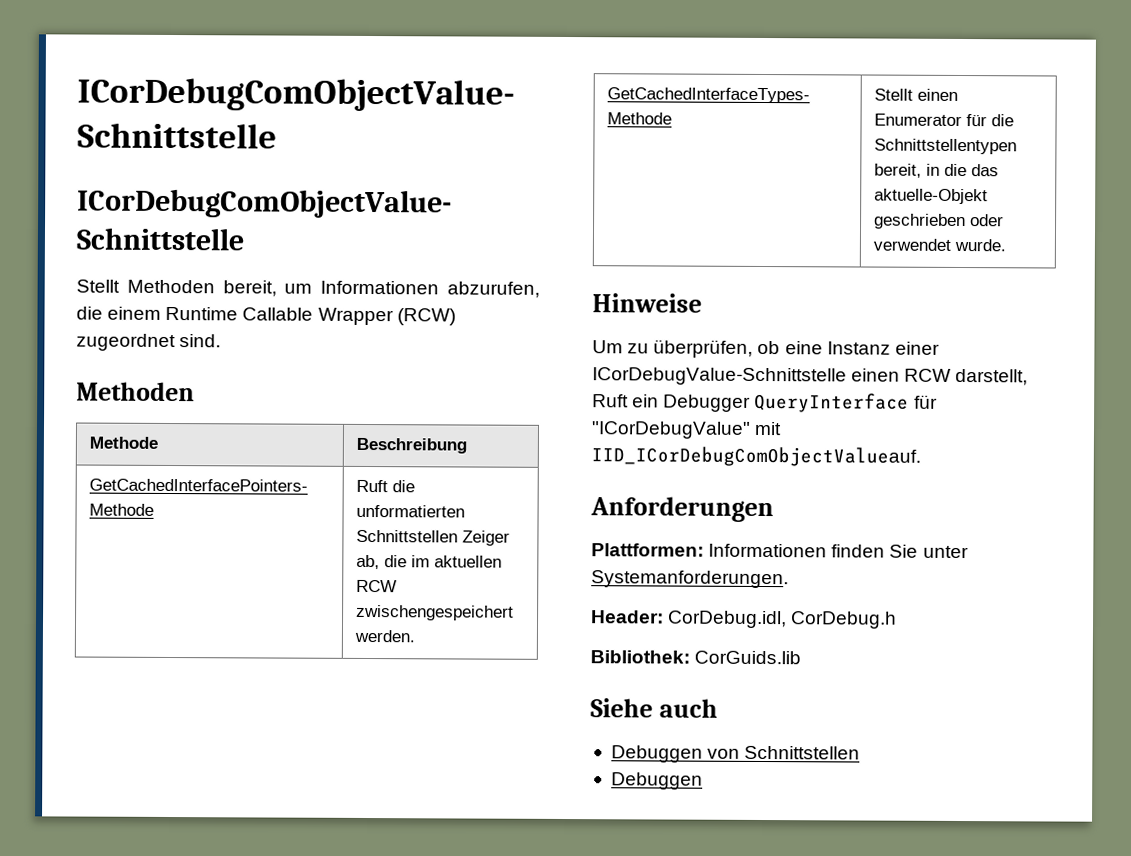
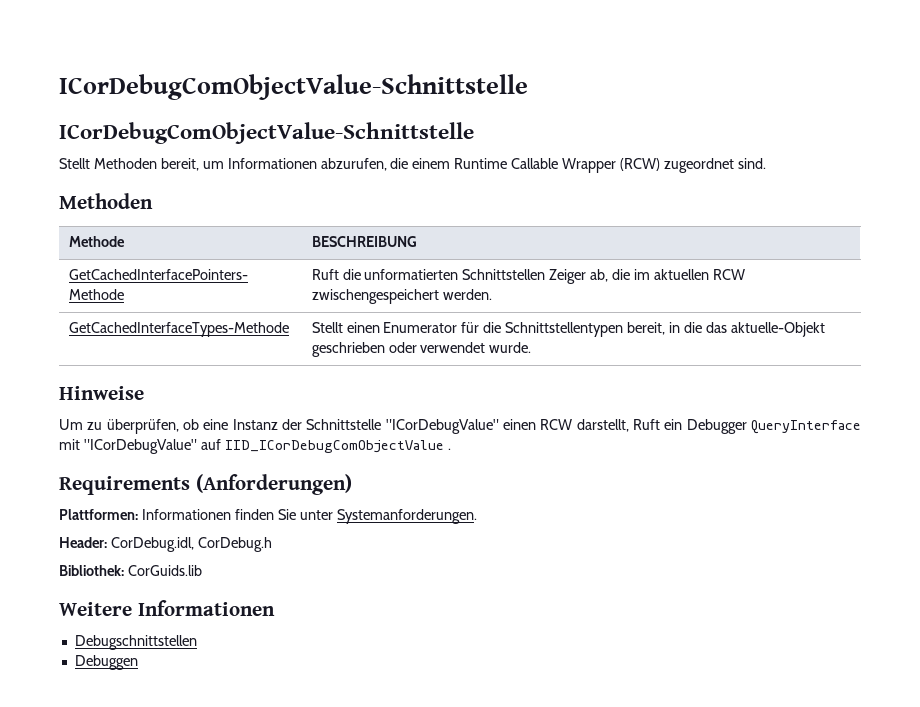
[355,437,467,454] Beschreibung -> [311,236,417,247] BESCHREIBUNG
[894,341,940,355] [592,367,847,386] einer ICorDebugValue-Schnittstelle -> [282,419,499,434] der Schnittstelle "ICorDebugValue"
[913,394,938,409] [591,421,783,439] [591,446,921,467] [590,496,774,523] für "ICorDebugValue" mit IID_ICorDebugComObjectValueauf. // Anforderungen -> [59,439,451,454] [59,474,352,495] mit "ICorDebugValue" auf IID_ICorDebugComObjectValue . // Requirements (Anforderungen)
[590,698,719,718] [610,745,861,763] Siehe auch // Debuggen von Schnittstellen -> [59,600,275,616] [74,635,197,650] Weitere Informationen // Debugschnittstellen

